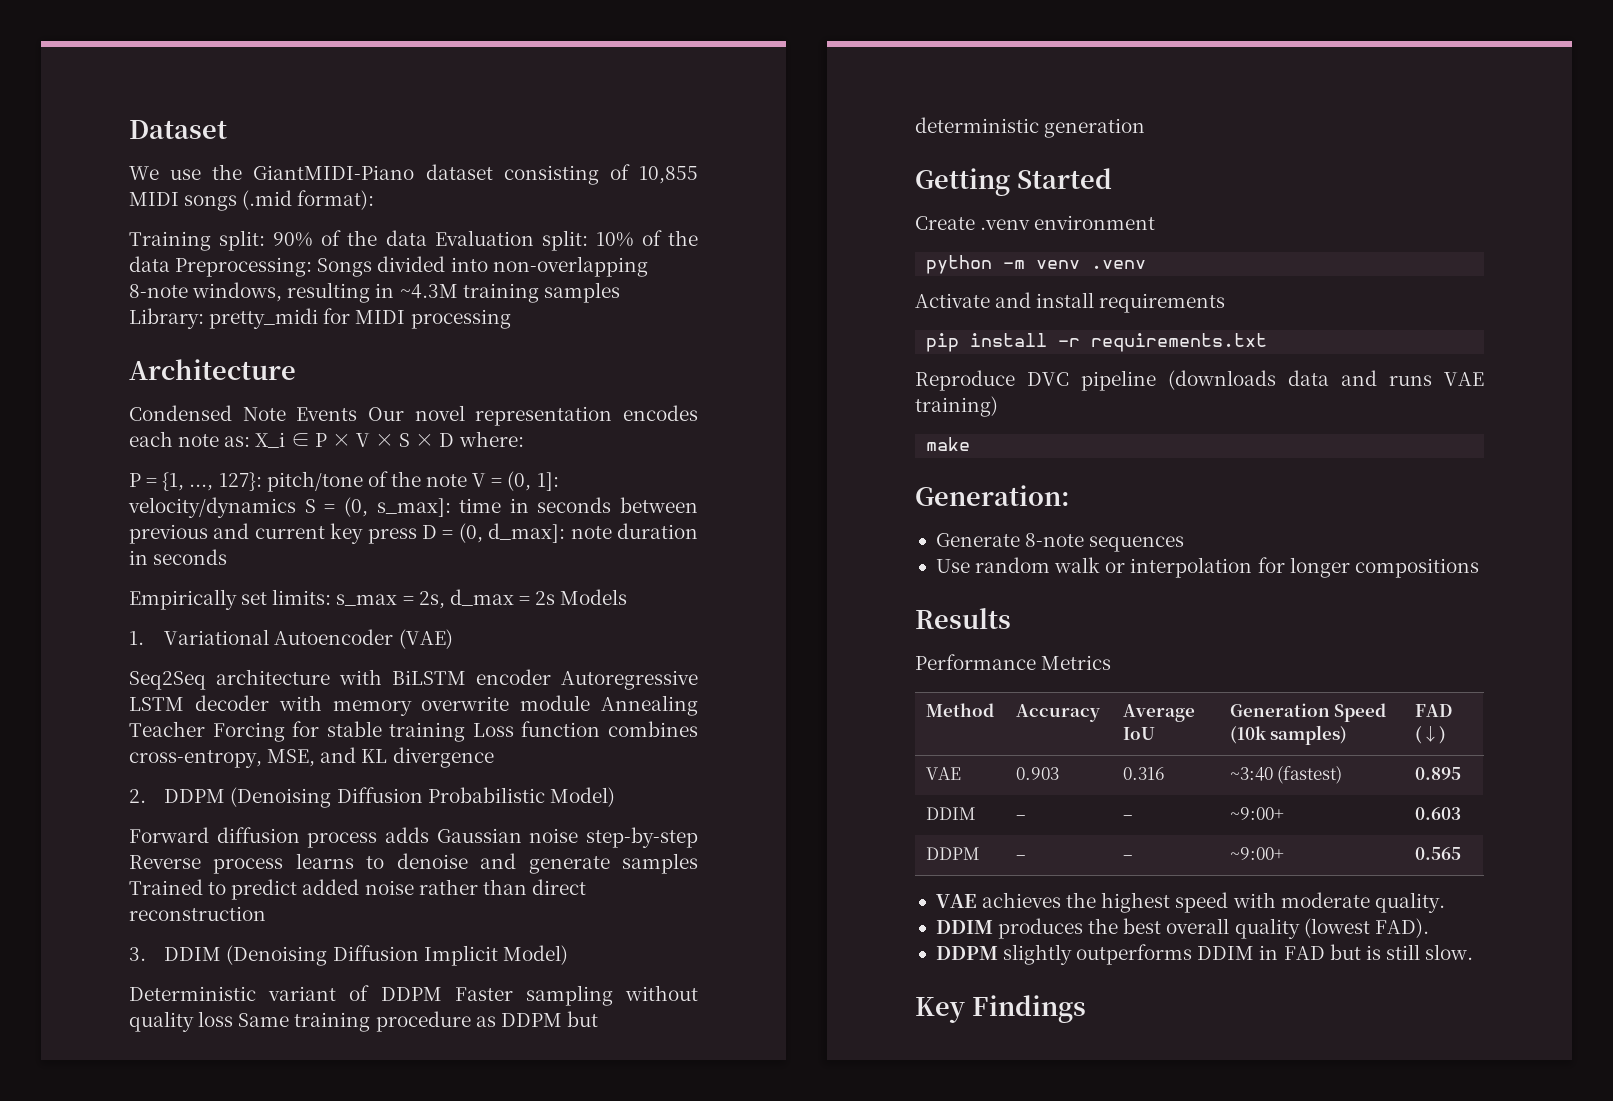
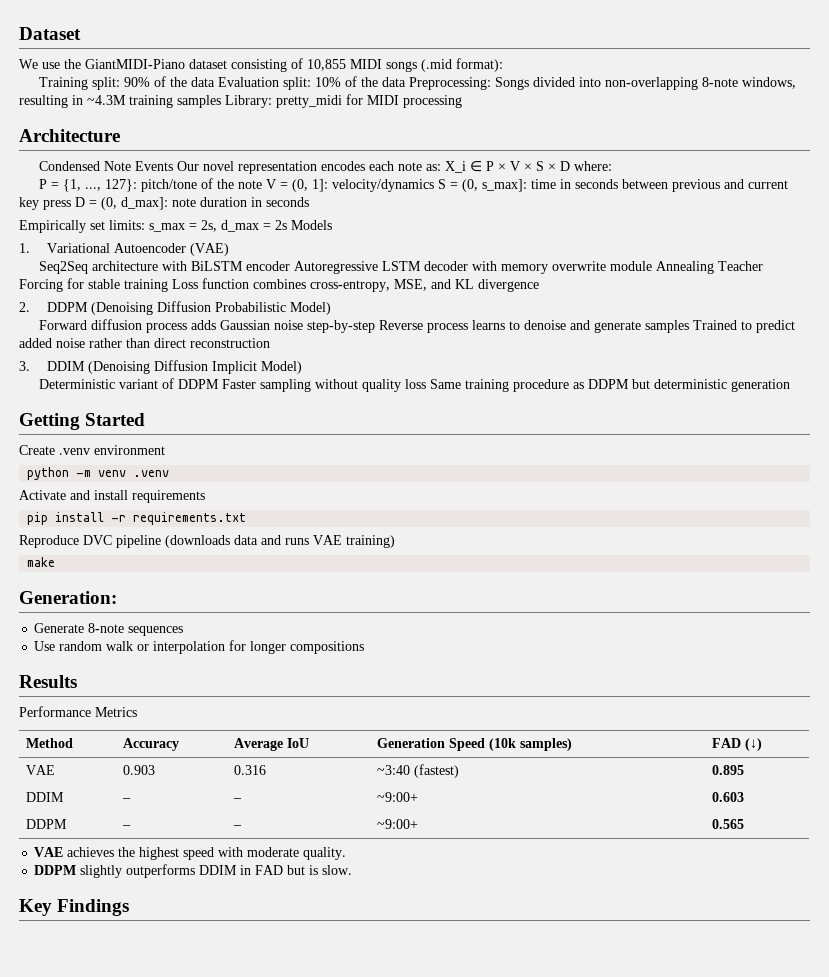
[935,918,1429,939] // DDIM produces the best overall quality (lowest FAD). -> (347, 853) none
[1385,944,1420,960] still -> (319, 870) none

